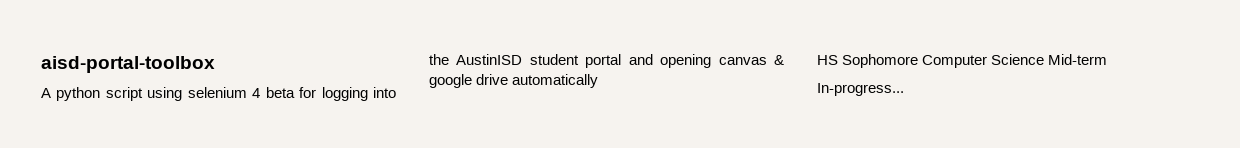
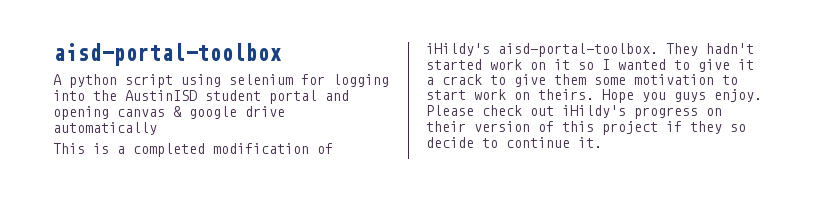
[252,87,295,98] 4 beta -> (293, 79) none
[817,54,1108,68] [817,83,904,96] HS Sophomore Computer Science Mid-term // In-progress... -> [53,143,333,157] [426,43,754,57] [426,59,754,72] [426,74,738,87] [426,89,762,103] [426,105,722,119] [426,121,746,135] [426,137,602,148] This is a completed modification of iHildy's aisd-portal-toolbox. They hadn't started work on it so I wanted to give it a crack to give them some motivation to start work on theirs. Hope you guys enjoy. Please check out iHildy's progress on their version of this project if they so decide to continue it.

